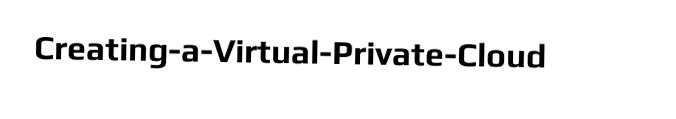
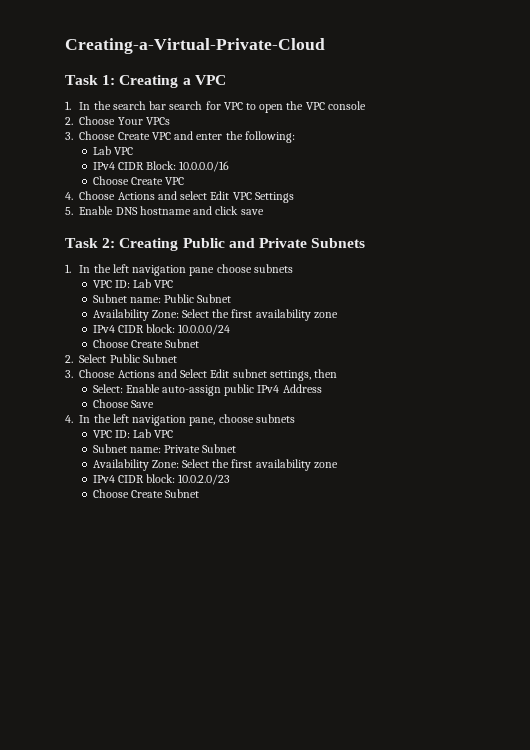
(547, 55) none -> [65,75,226,88] [65,101,366,113] [65,116,170,125] [65,131,295,143] [92,146,133,155] [92,161,230,172] [92,176,185,185] [65,191,294,203] [65,206,264,215] [65,238,366,251] [65,264,293,276] [92,279,174,288] [92,294,232,303] [92,309,338,321] [92,324,231,335] [92,339,200,348] [65,354,177,363] [65,369,338,381] [92,384,322,396] [92,399,154,408] [65,414,295,426] [92,429,174,438] [92,444,237,453] [92,459,338,471] [92,474,231,485] [92,489,200,498] // Task 1: Creating a VPC // 1. In the search bar search for VPC to open the VPC console // 2. Choose Your VPCs // 3. Choose Create VPC and enter the following: // Lab VPC // IPv4 CIDR Block: 10.0.0.0/16 // Choose Create VPC // 4. Choose Actions and select Edit VPC Settings // 5. Enable DNS hostname and click save // Task 2: Creating Public and Private Subnets // 1. In the left navigation pane choose subnets // VPC ID: Lab VPC // Subnet name: Public Subnet // Availability Zone: Select the first availability zone // IPv4 CIDR block: 10.0.0.0/24 // Choose Create Subnet // 2. Select Public Subnet // 3. Choose Actions and Select Edit subnet settings, then // Select: Enable auto-assign public IPv4 Address // Choose Save // 4. In the left navigation pane, choose subnets // VPC ID: Lab VPC // Subnet name: Private Subnet // Availability Zone: Select the first availability zone // IPv4 CIDR block: 10.0.2.0/23 // Choose Create Subnet

